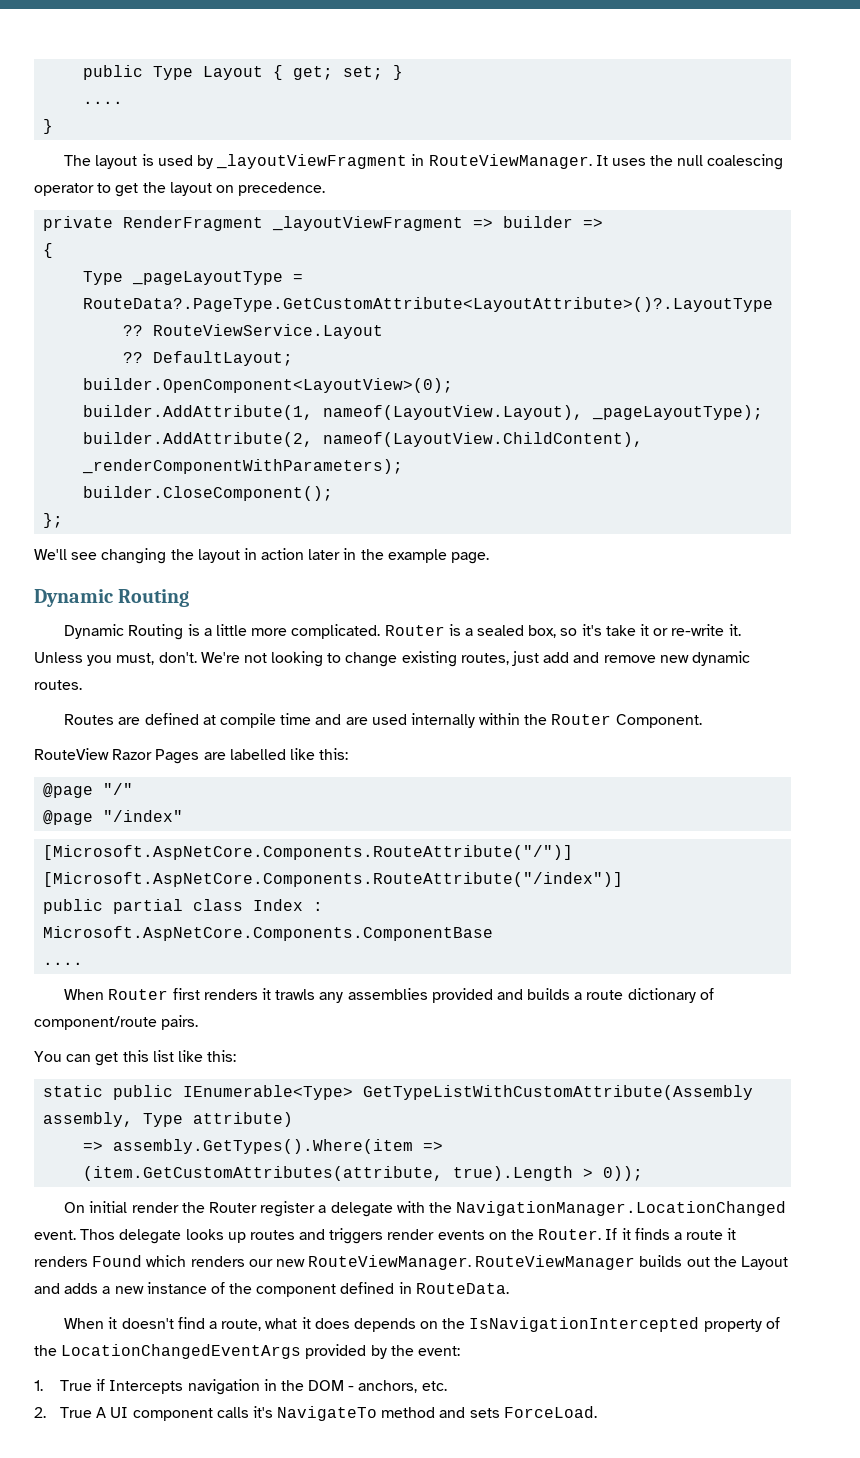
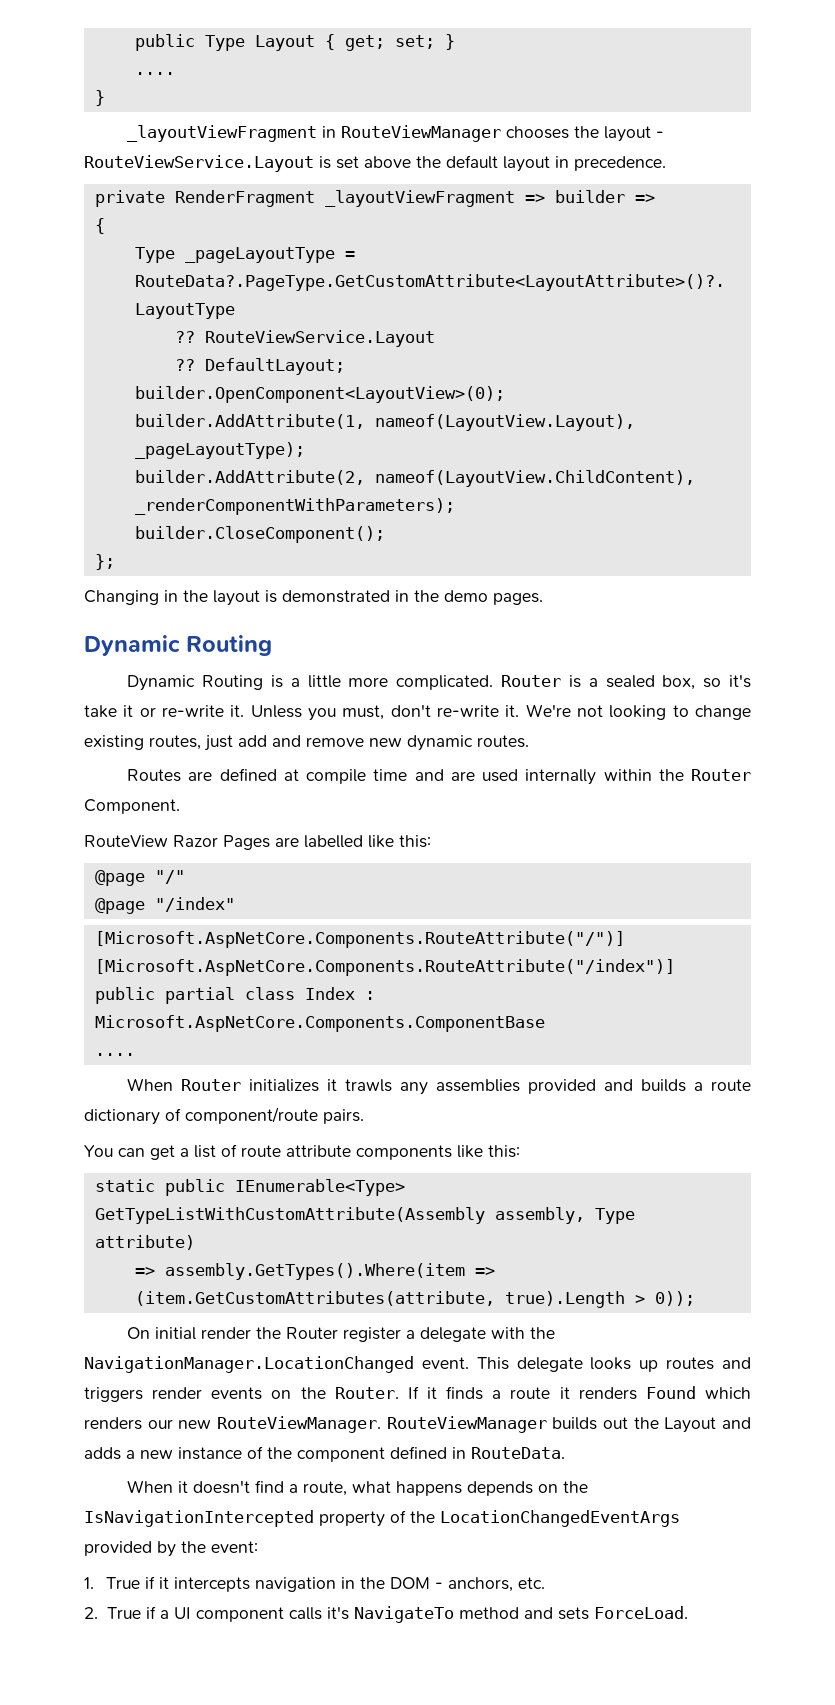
[64,154,784,170] [34,182,234,197] The layout is used by _layoutViewFragment in RouteViewManager. It uses the null coalescing operator to get the layout on -> [127,125,665,142] [84,155,569,172] _layoutViewFragment in RouteViewManager chooses the layout - RouteViewService.Layout is set above the default layout in
[34,548,490,564] We'll see changing the layout in action later in the example page. -> [84,590,543,606] Changing in the layout is demonstrated in the demo pages.
[158,652,197,663] don't. -> [390,704,520,717] don't re-write it.
[172,988,258,1000] first renders -> [249,1079,320,1092] initializes
[122,1050,174,1062] this list -> [180,1144,452,1160] a list of route attribute components
[80,1229,116,1240] Thos -> [476,1357,509,1370] This
[301,1317,350,1329] it does -> [396,1481,463,1496] happens
[109,1380,184,1394] Intercepts -> [158,1577,250,1592] it intercepts
[96,1407,107,1418] A -> [145,1606,169,1619] if a

